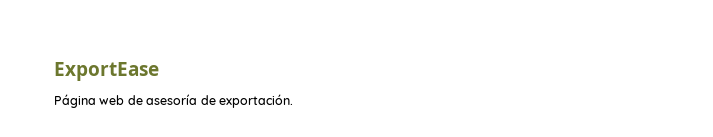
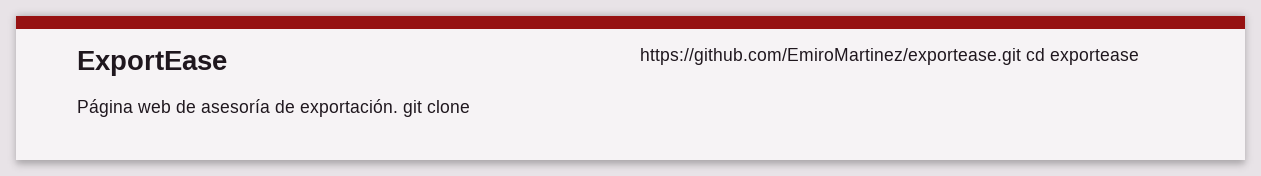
(293, 101) none -> [403,100,470,117] [640,48,1139,65] git clone https://github.com/EmiroMartinez/exportease.git cd exportease

